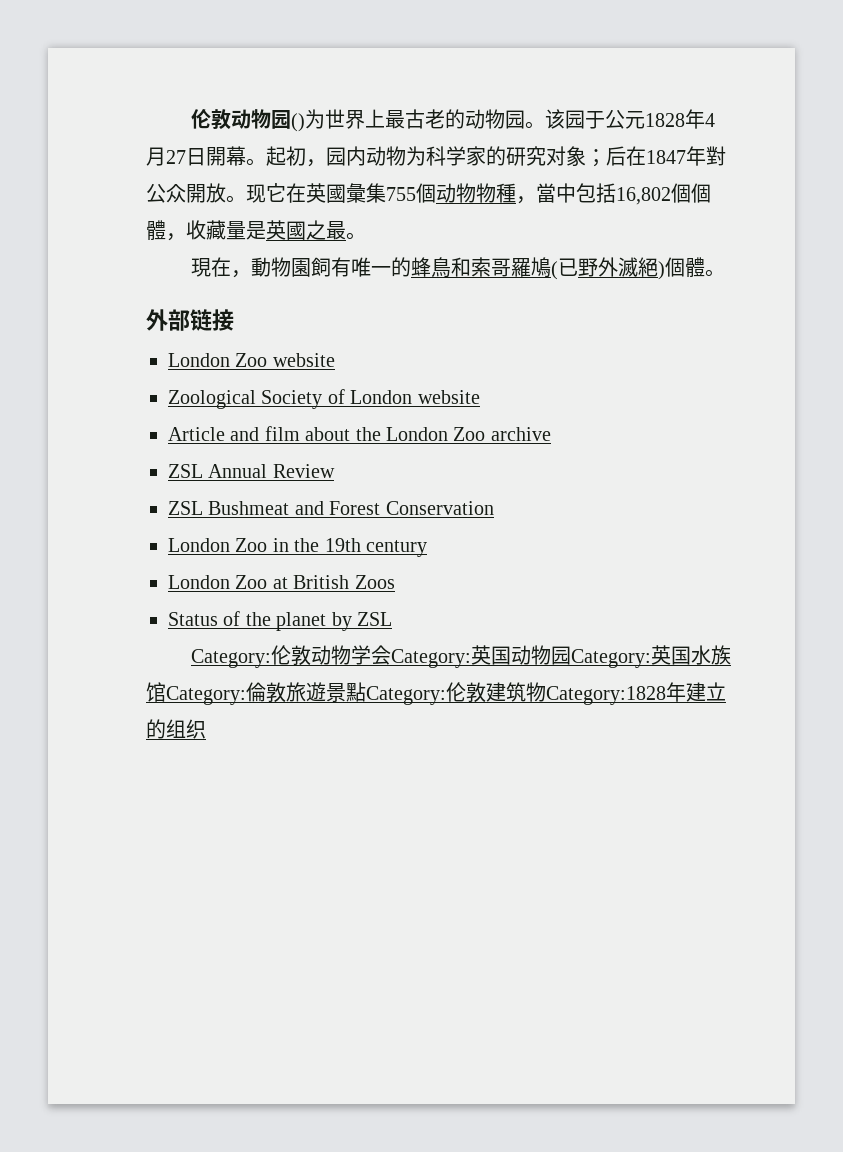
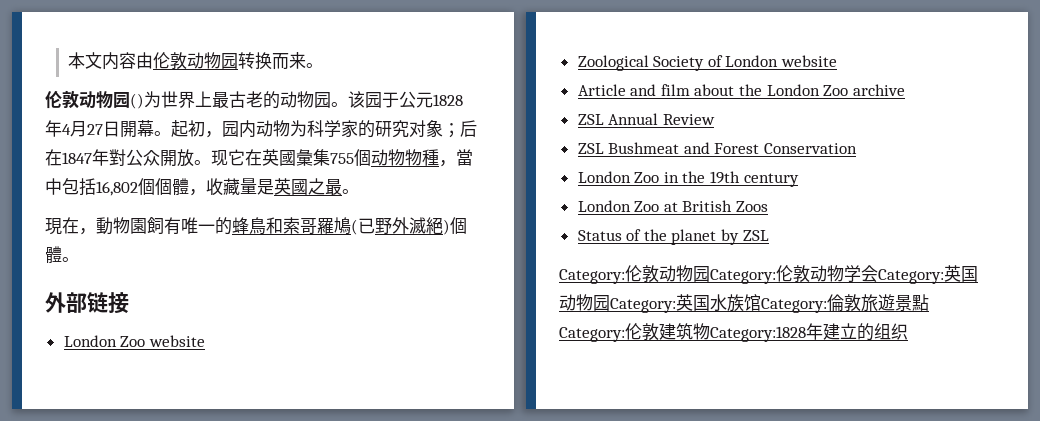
(190, 119) none -> [68,52,324,70] 本文内容由伦敦动物园转换而来。 //
(351, 655) none -> [693,265,844,284] 园Category:伦敦动物

